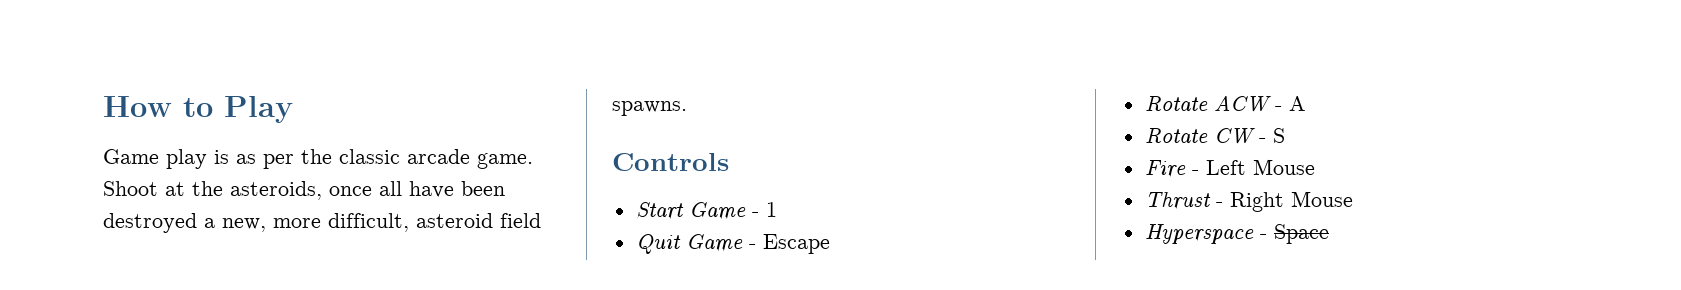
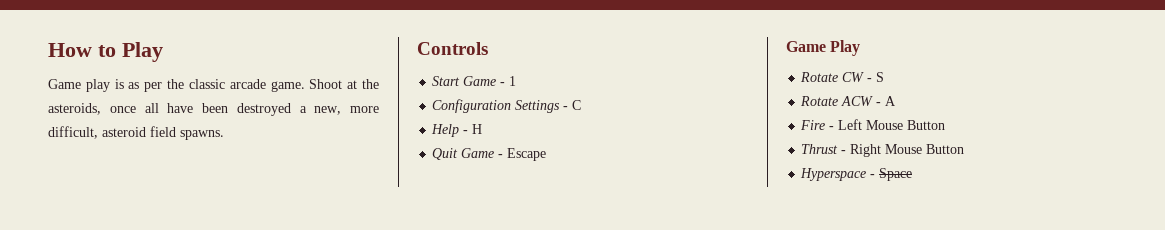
[635,234,830,254] Quit Game - Escape -> [432,99,582,113] [431,124,483,137] [432,148,547,161] [786,40,861,56] [800,72,885,82] Configuration Settings - C // Help - H // Quit Game - Escape // Game Play // Rotate CW - S
[1144,128,1285,144] // Rotate CW - S -> (897, 101) none
(1315, 167) none -> [907,120,946,130] Button
(1353, 199) none -> [926,144,965,154] Button

